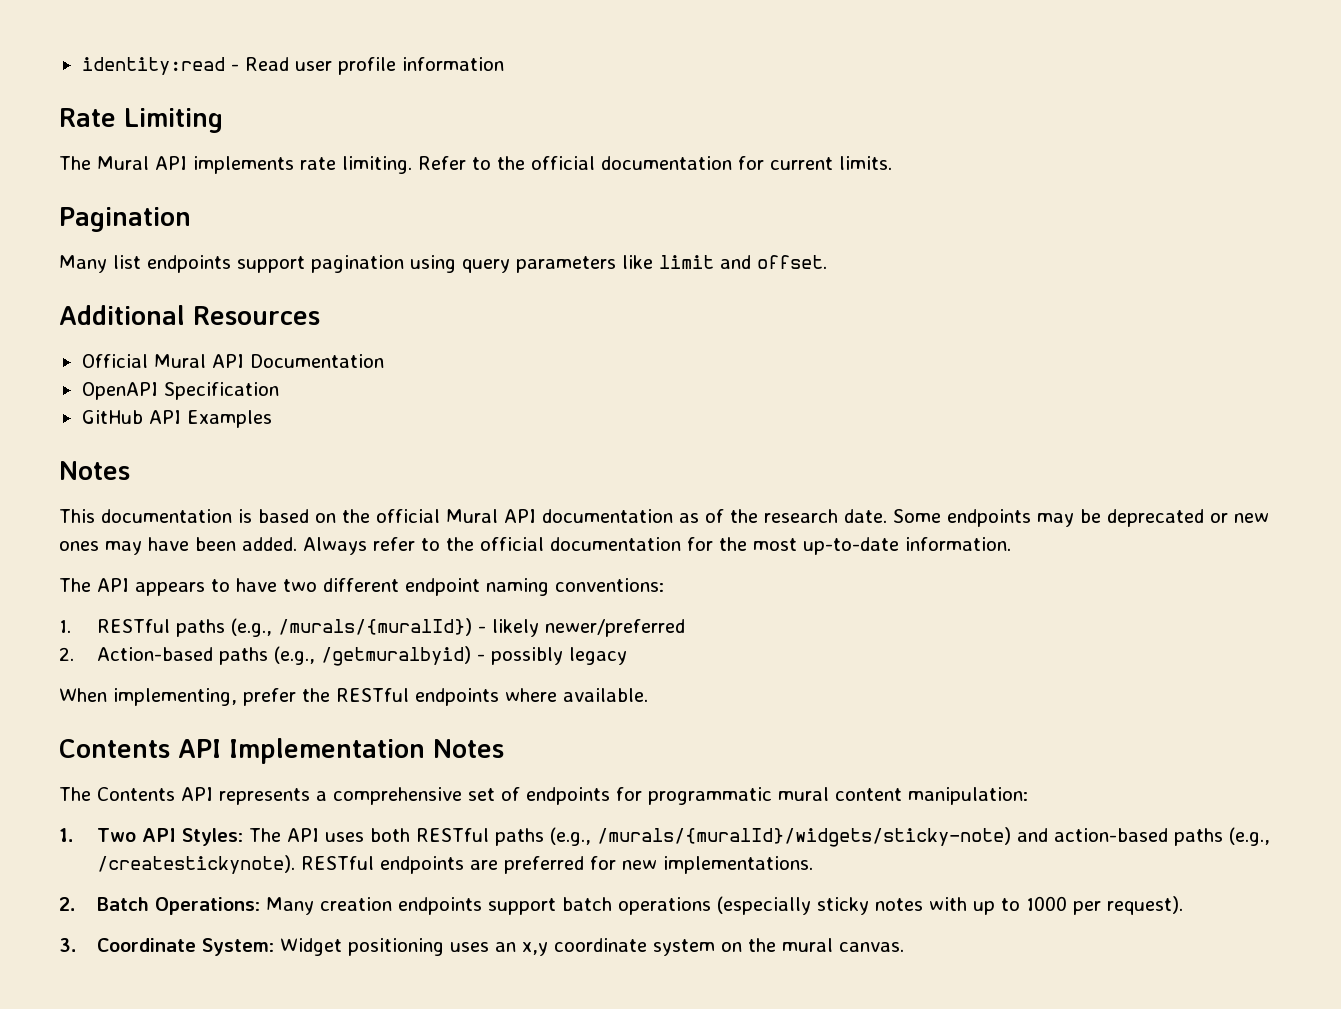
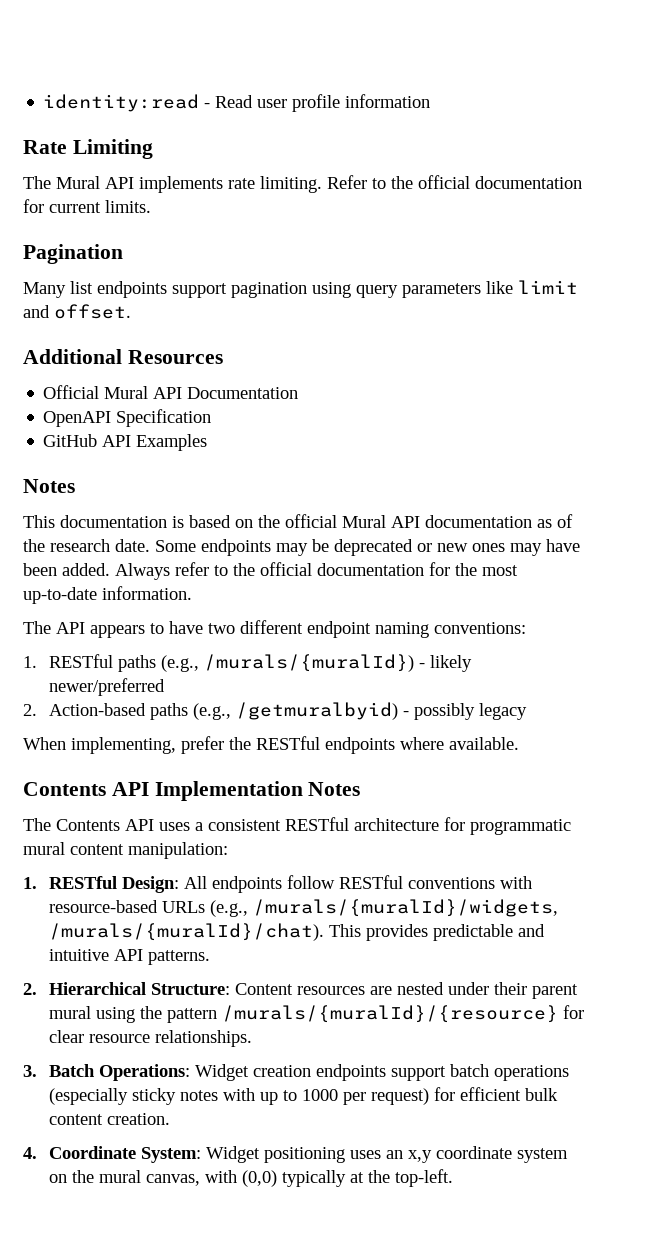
[219,787,610,805] represents a comprehensive set of endpoints -> [159,817,439,831] uses a consistent RESTful architecture
[96,827,1270,847] [96,855,813,874] [59,897,76,911] Two API Styles: The API uses both RESTful paths (e.g., /murals/{muralId}/widgets/sticky-note) and action-based paths (e.g., /createstickynote). RESTful endpoints are preferred for new implementations. // 2. -> [48,875,532,893] [48,899,558,917] [48,923,545,941] [48,949,210,965] [23,982,578,999] [48,1005,584,1023] [48,1030,252,1047] [23,1065,37,1077] RESTful Design: All endpoints follow RESTful conventions with resource-based URLs (e.g., /murals/{muralId}/widgets, /murals/{muralId}/chat). This provides predictable and intuitive API patterns. // 2. Hierarchical Structure: Content resources are nested under their parent mural using the pattern /murals/{muralId}/{resource} for clear resource relationships. // 3.
[265,897,314,915] Many -> [194,1064,249,1081] Widget
[1106,896,1183,915] [59,938,77,952] request). // 3. -> [370,1087,558,1105] [48,1113,170,1125] [23,1147,37,1159] request) for efficient bulk content creation. // 4.
[838,942,904,952] canvas. -> [145,1169,453,1187] canvas, with (0,0) typically at the top-left.

